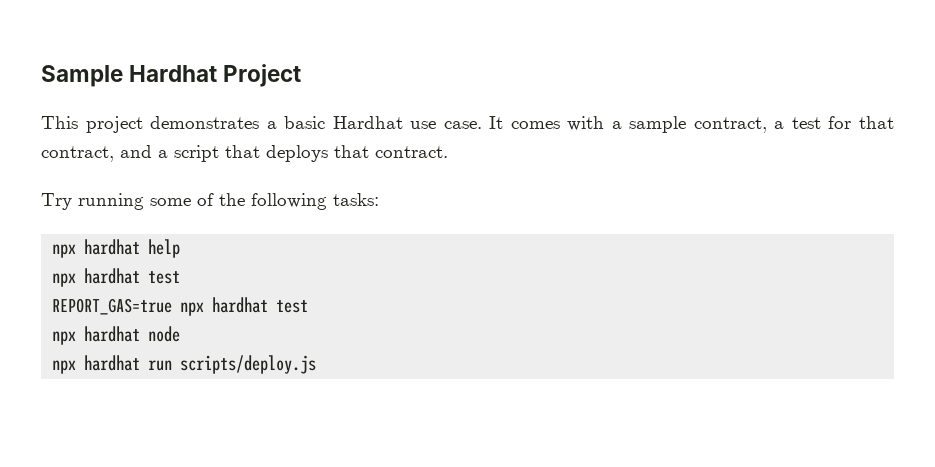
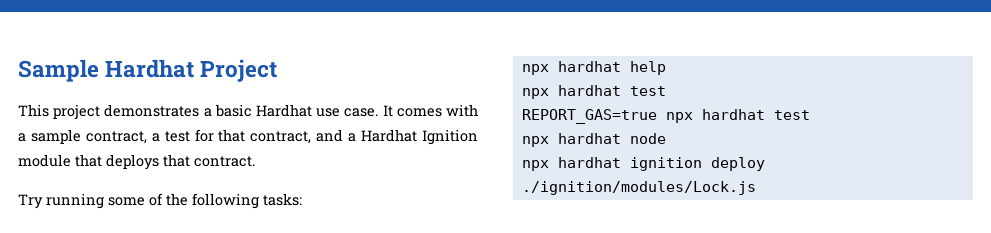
[174,145,219,162] script -> [361,129,479,145] [18,154,71,167] Hardhat Ignition module
[148,355,317,374] run scripts/deploy.js -> [629,157,765,171] [521,181,756,195] ignition deploy ./ignition/modules/Lock.js

